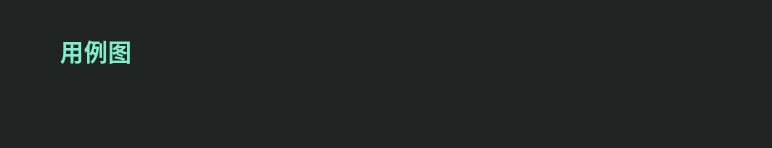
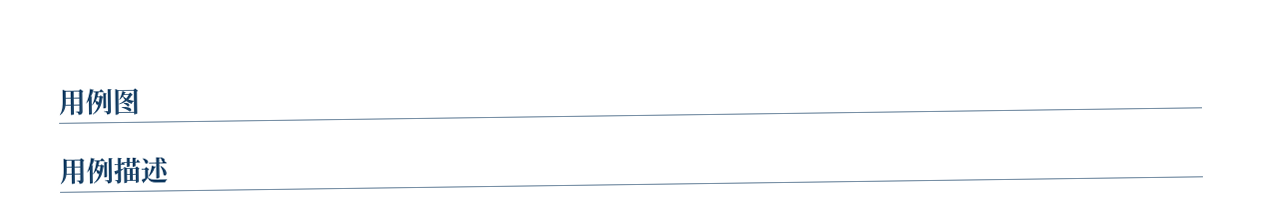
(132, 52) none -> [59,156,170,185] // 用例描述

